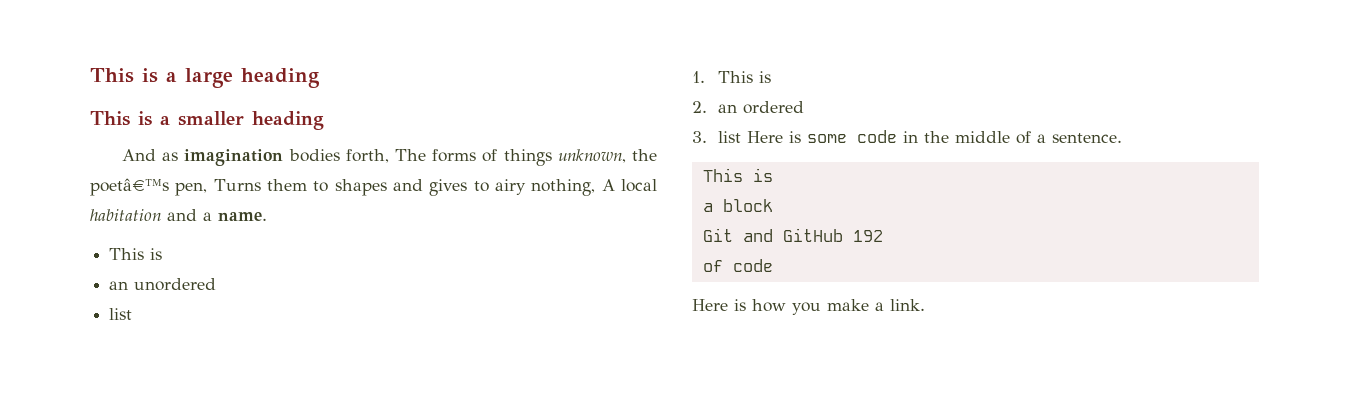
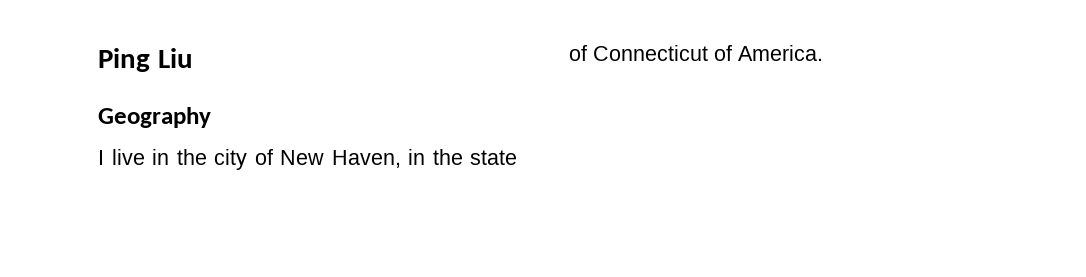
[90,68,320,88] [90,111,324,130] [122,149,657,166] [90,178,658,196] [90,209,267,221] [109,248,163,260] [109,278,217,291] [109,308,133,320] [692,71,772,83] [692,101,805,114] [692,130,1123,144] [702,168,773,182] [702,199,773,212] [702,228,883,242] [702,259,773,272] [692,299,925,315] This is a large heading // This is a smaller heading // And as imagination bodies forth, The forms of things unknown, the poetâ€™s pen, Turns them to shapes and gives to airy nothing, A local habitation and a name. // This is // an unordered // list // 1. This is // 2. an ordered // 3. list Here is some code in the middle of a sentence. // This is // a block // Git and GitHub 192 // of code // Here is how you make a link. -> [98,48,193,72] [98,107,211,128] [98,149,517,170] [569,45,823,61] Ping Liu // Geography // I live in the city of New Haven, in the state of Connecticut of America.

